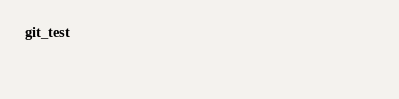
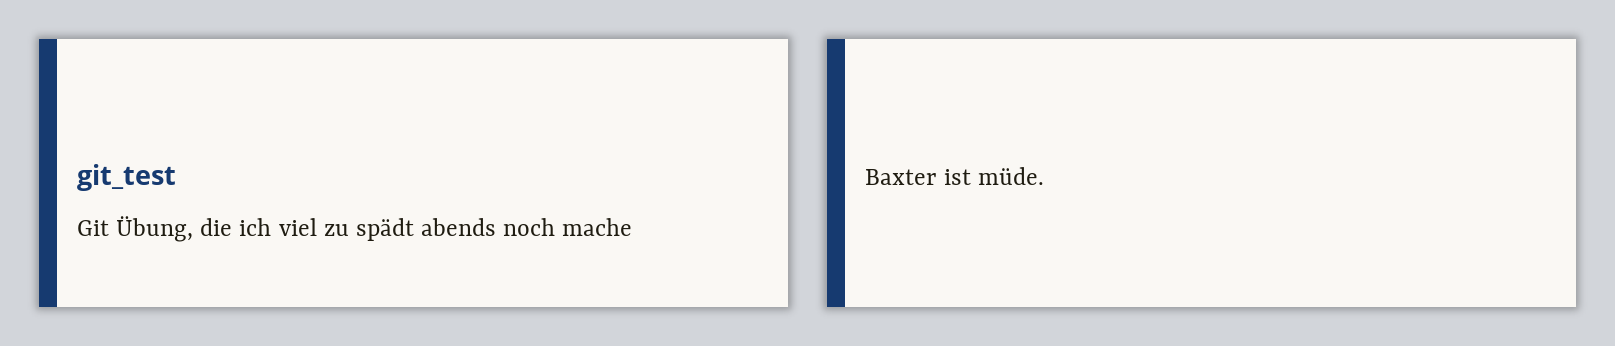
(70, 33) none -> [77,216,633,242] [865,167,1045,185] // Git Übung, die ich viel zu spädt abends noch mache Baxter ist müde.

